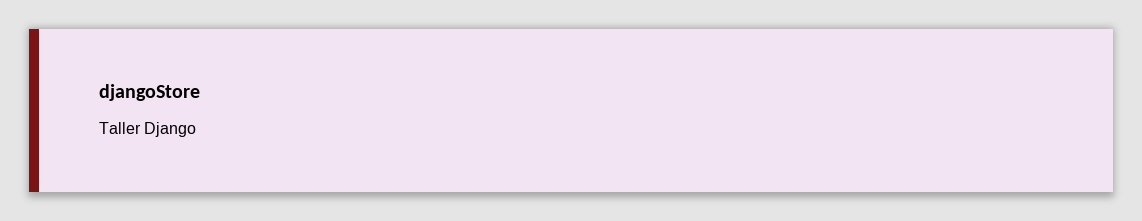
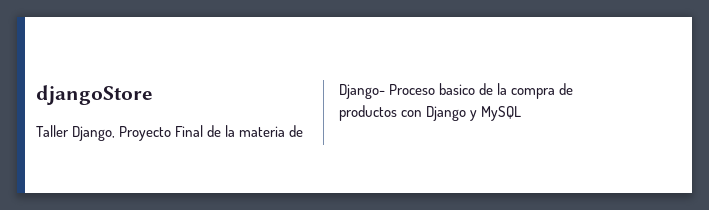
[144,122,197,137] Django -> [72,125,304,141] [339,83,574,99] [339,105,522,121] Django, Proyecto Final de la materia de Django- Proceso basico de la compra de productos con Django y MySQL

